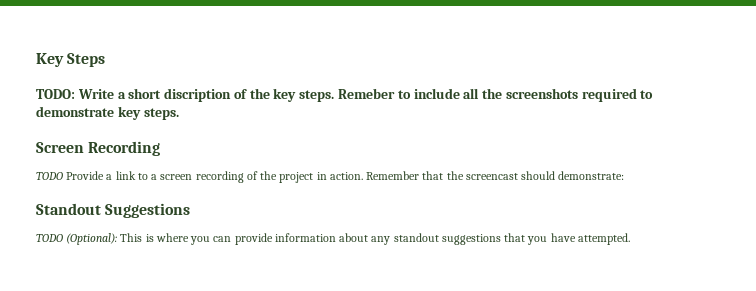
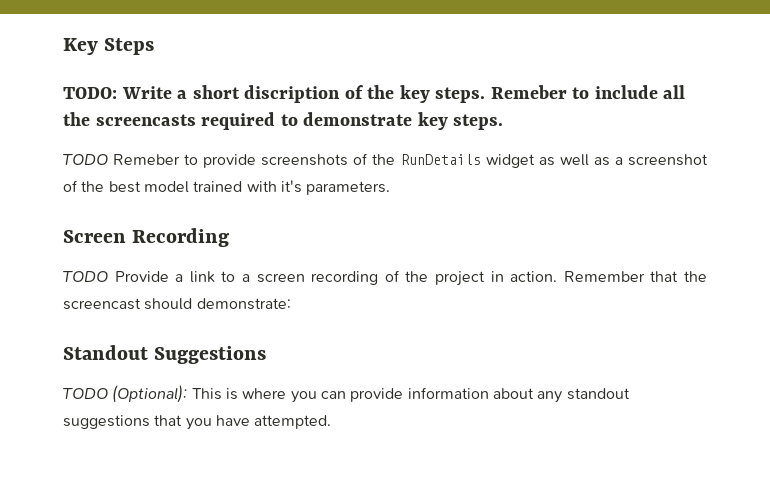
[505,88,578,99] screenshots -> [95,114,196,126] screencasts
(179, 114) none -> [63,153,709,168] [63,180,391,195] // TODO Remeber to provide screenshots of the RunDetails widget as well as a screenshot of the best model trained with it's parameters.

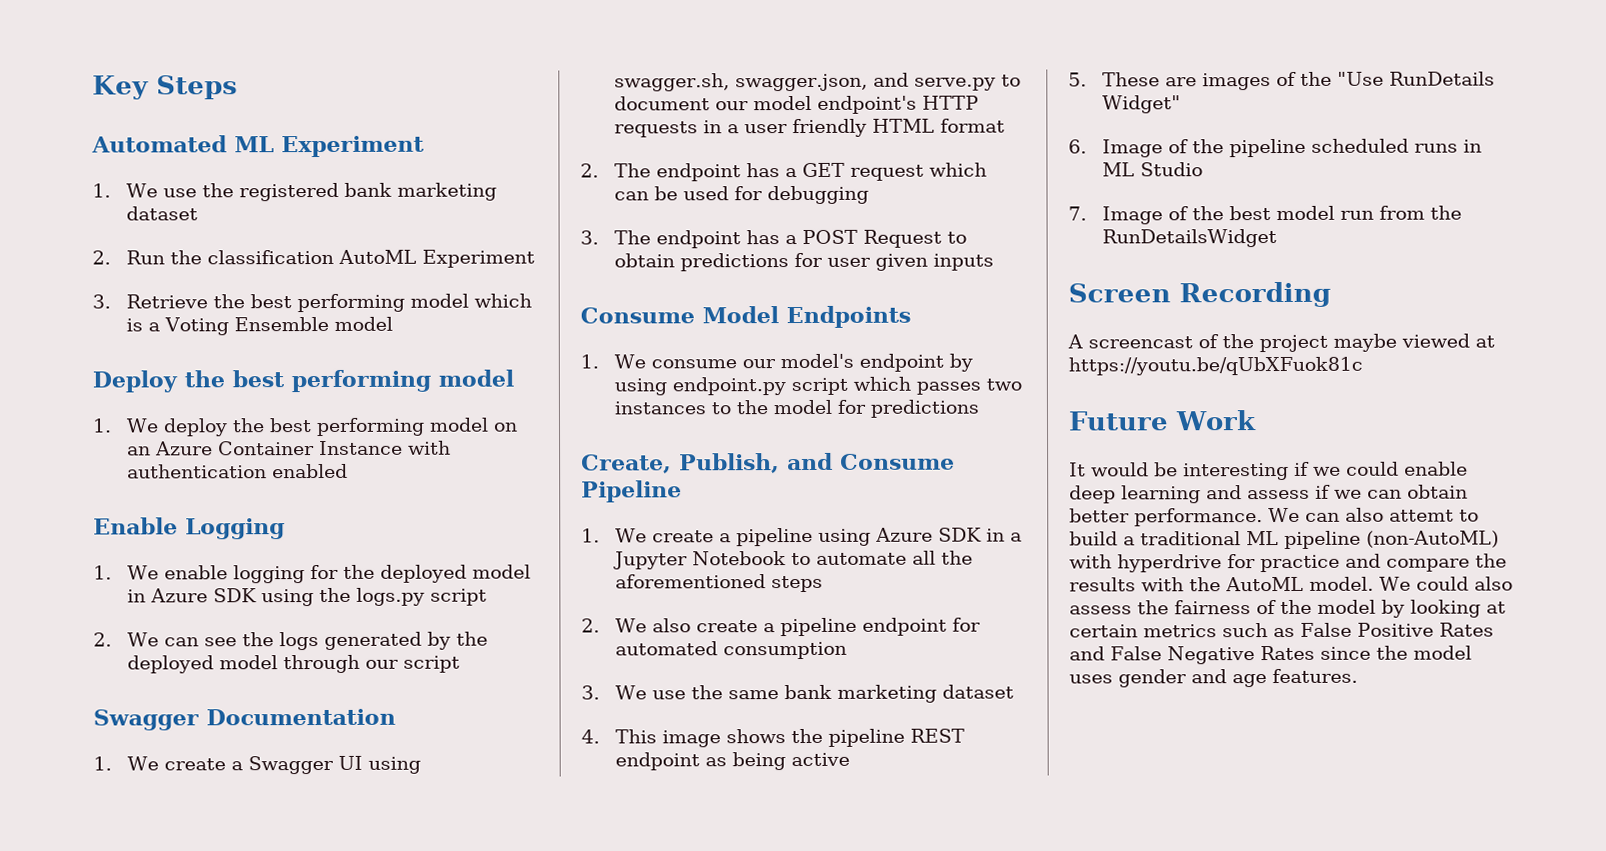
[63,85,686,103] [63,112,504,130] [63,153,709,168] [63,180,391,195] [63,228,230,247] [63,270,708,286] [63,298,291,310] [63,345,267,364] [63,385,630,403] [63,415,332,430] TODO: Write a short discription of the key steps. Remeber to include all the screencasts required to demonstrate key steps. // TODO Remeber to provide screenshots of the RunDetails widget as well as a screenshot of the best model trained with it's parameters. // Screen Recording // TODO Provide a link to a screen recording of the project in action. Remember that the screencast should demonstrate: // Standout Suggestions // TODO (Optional): This is where you can provide information about any standout suggestions that you have attempted. -> [91,135,425,158] [92,182,498,202] [126,206,199,221] [92,249,536,268] [92,293,533,313] [126,316,394,336] [92,369,514,393] [92,417,519,437] [127,440,452,456] [127,463,349,479] [93,517,285,540] [93,564,532,584] [127,587,488,607] [93,631,489,651] [127,654,461,674] [93,708,396,731] [93,755,422,775] [614,72,1022,92] [614,95,980,114] [614,118,1006,138] [580,162,988,182] [614,185,870,205] [580,229,968,249] [614,252,995,272] [580,305,911,329] [580,353,974,372] [614,376,1023,396] [614,399,980,418] [581,452,955,474] [581,480,682,503] [581,527,1023,547] [613,550,974,570] [615,574,824,593] [581,617,982,637] [615,641,848,660] [581,684,1015,703] [581,728,966,748] [615,752,851,771] [1068,71,1496,91] [1102,95,1182,114] [1068,138,1483,158] [1102,162,1204,177] [1068,205,1463,225] [1102,229,1278,248] [1068,281,1331,308] [1067,333,1495,353] [1068,356,1363,376] [1068,410,1257,431] [1069,461,1468,481] [1069,484,1468,504] [1069,507,1479,527] [1069,530,1499,549] [1069,553,1507,573] [1069,576,1513,592] [1069,599,1506,618] [1069,622,1494,638] [1069,645,1472,665] [1069,668,1358,688] Automated ML Experiment // 1. We use the registered bank marketing dataset // 2. Run the classification AutoML Experiment // 3. Retrieve the best performing model which is a Voting Ensemble model // Deploy the best performing model // 1. We deploy the best performing model on an Azure Container Instance with authentication enabled // Enable Logging // 1. We enable logging for the deployed model in Azure SDK using the logs.py script // 2. We can see the logs generated by the deployed model through our script // Swagger Documentation // 1. We create a Swagger UI using swagger.sh, swagger.json, and serve.py to document our model endpoint's HTTP requests in a user friendly HTML format // 2. The endpoint has a GET request which can be used for debugging // 3. The endpoint has a POST Request to obtain predictions for user given inputs // Consume Model Endpoints // 1. We consume our model's endpoint by using endpoint.py script which passes two instances to the model for predictions // Create, Publish, and Consume Pipeline // 1. We create a pipeline using Azure SDK in a Jupyter Notebook to automate all the aforementioned steps // 2. We also create a pipeline endpoint for automated consumption // 3. We use the same bank marketing dataset // 4. This image shows the pipeline REST endpoint as being active // 5. These are images of the "Use RunDetails Widget" // 6. Image of the pipeline scheduled runs in ML Studio // 7. Image of the best model run from the RunDetailsWidget // Screen Recording // A screencast of the project maybe viewed at https://youtu.be/qUbXFuok81c // Future Work // It would be interesting if we could enable deep learning and assess if we can obtain better performance. We can also attemt to build a traditional ML pipeline (non-AutoML) with hyperdrive for practice and compare the results with the AutoML model. We could also assess the fairness of the model by looking at certain metrics such as False Positive Rates and False Negative Rates since the model uses gender and age features.

